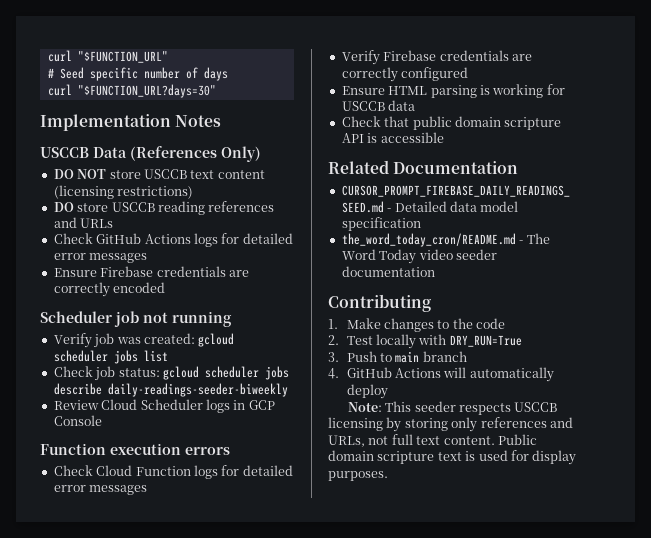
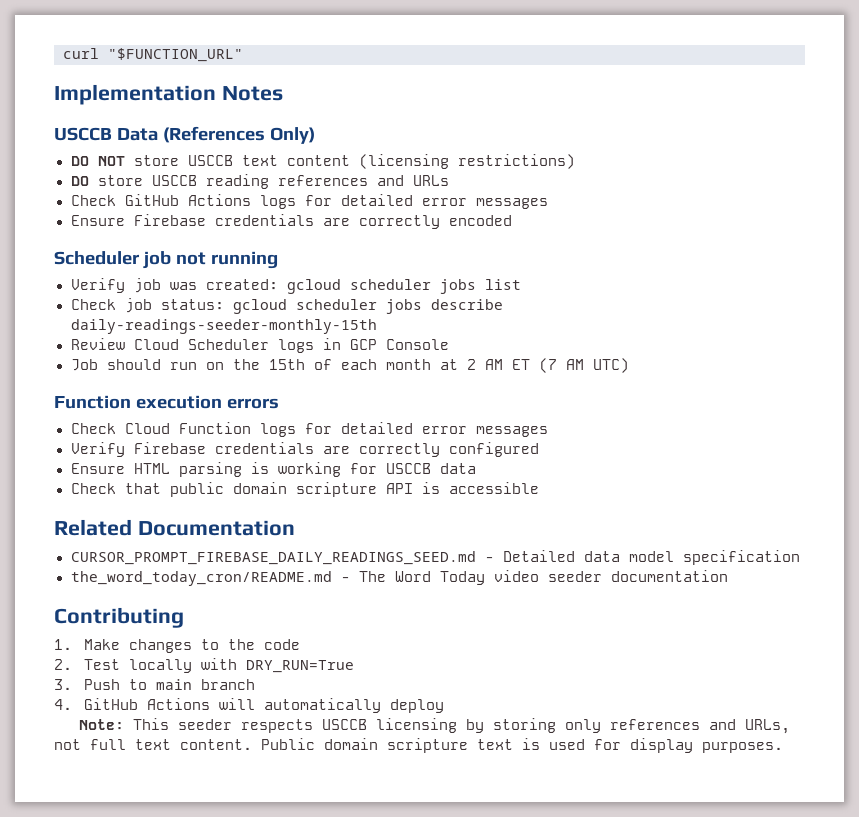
[47,67,228,81] [47,84,216,98] // # Seed specific number of days // curl "$FUNCTION_URL?days=30" -> (243, 55) none
[107,383,288,397] daily-readings-seeder-biweekly -> [70,319,377,334] daily-readings-seeder-monthly-15th
(102, 420) none -> [70,358,629,373] // Job should run on the 15th of each month at 2 AM ET (7 AM UTC)

